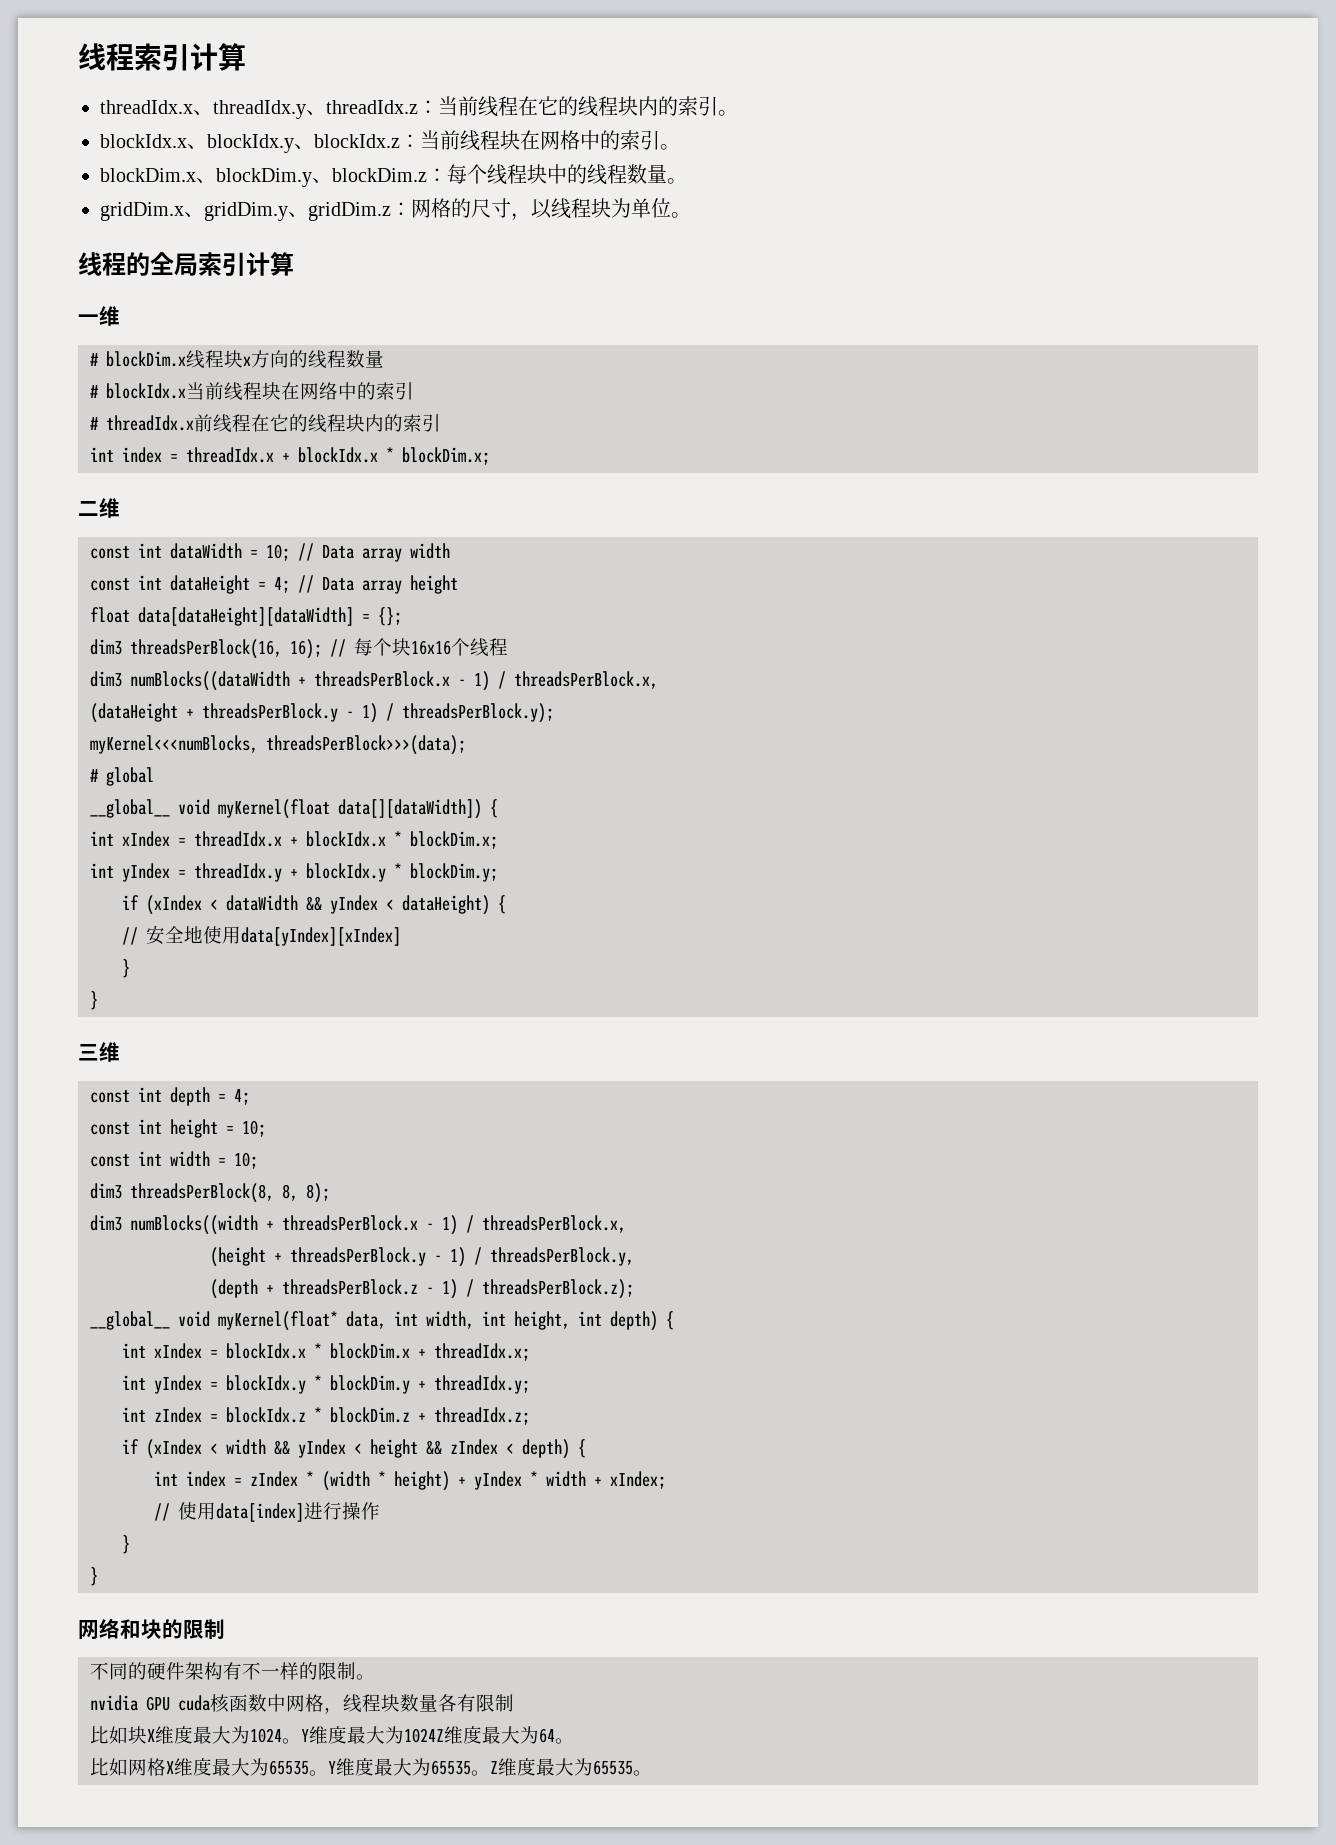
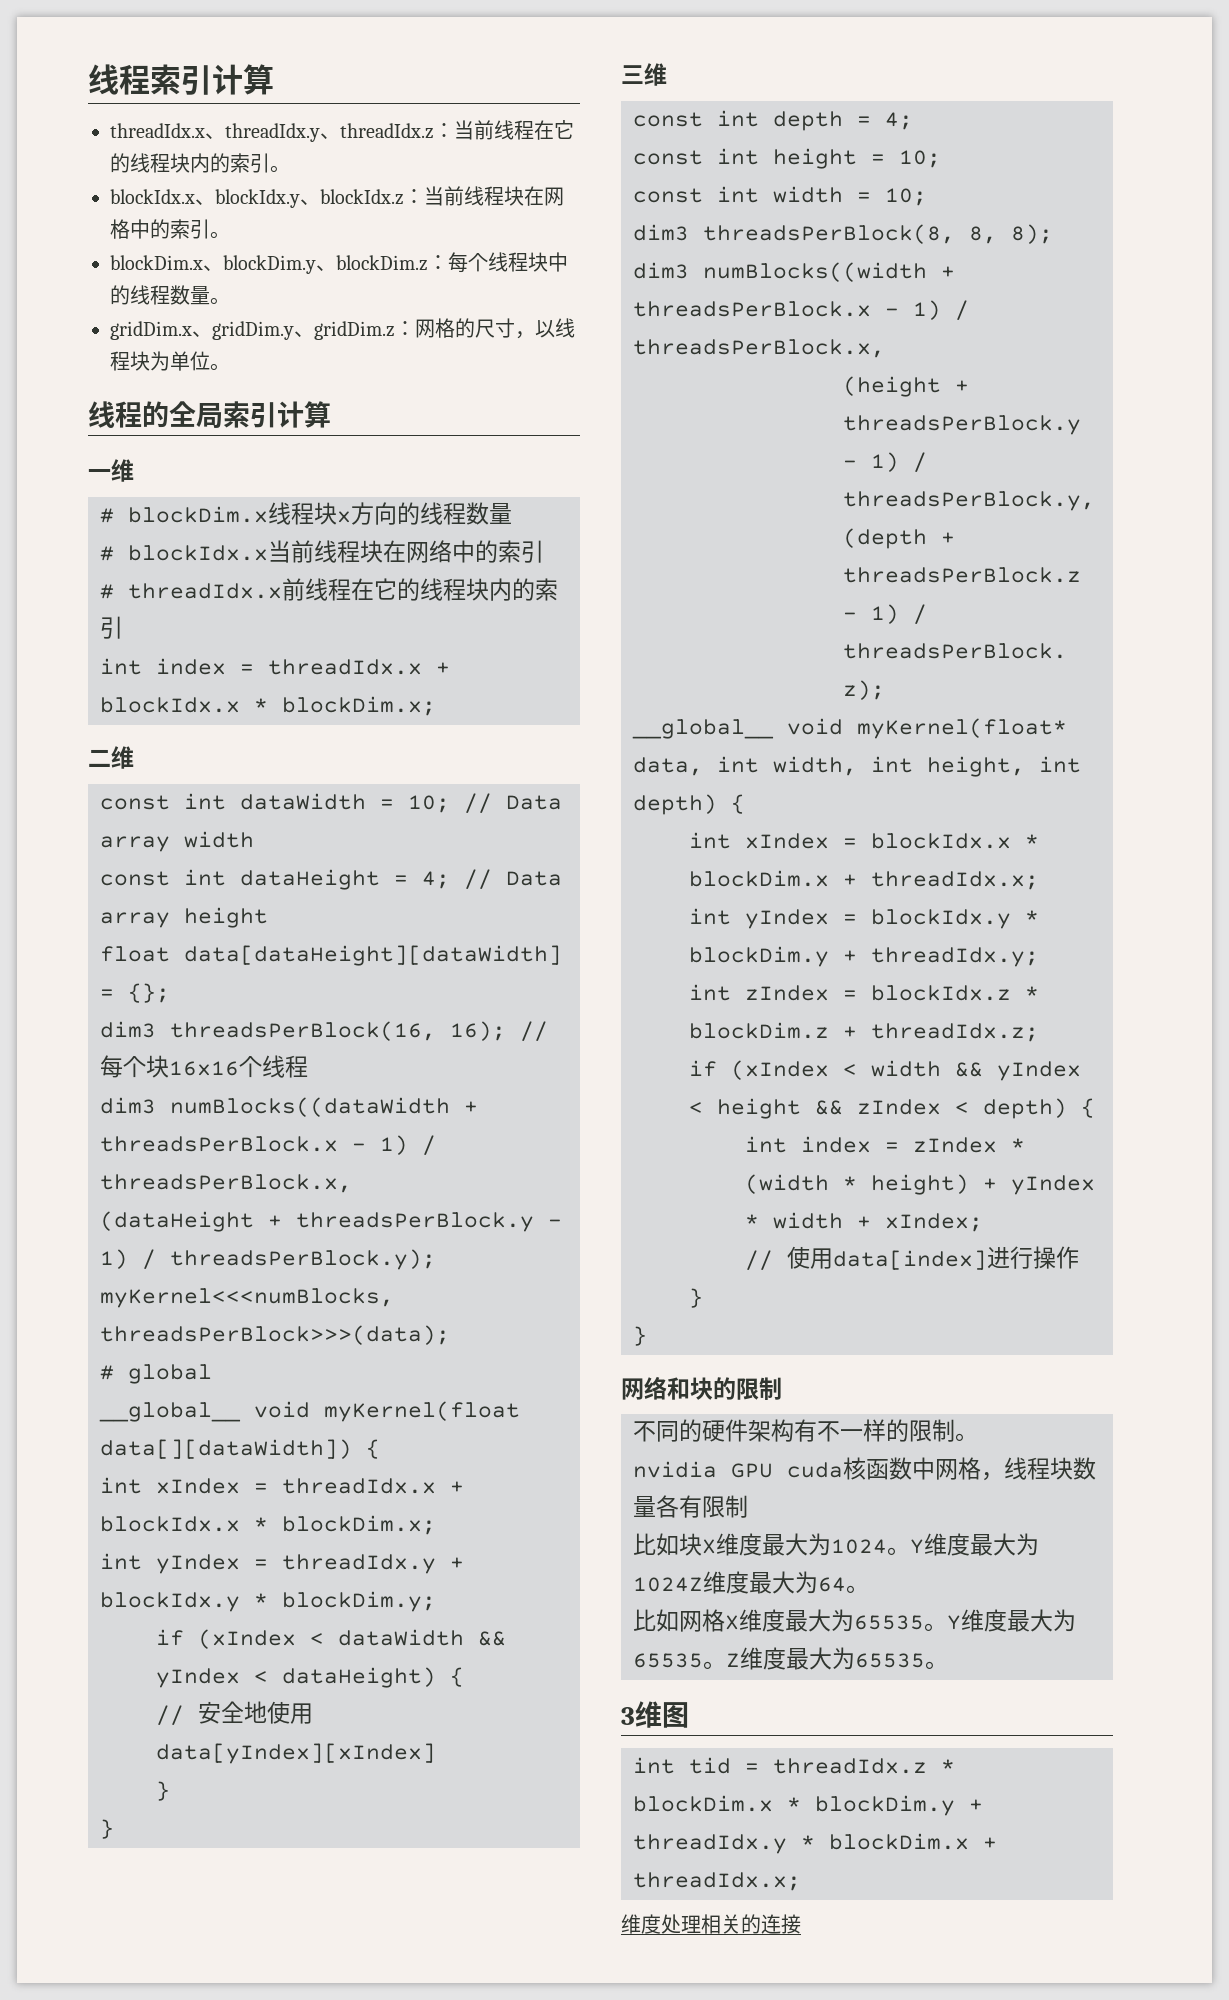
(652, 1773) none -> [621,1701,689,1728] [633,1757,955,1774] [633,1795,983,1816] [633,1833,997,1854] [633,1872,801,1891] [621,1914,801,1934] // 3维图 // int tid = threadIdx.z * blockDim.x * blockDim.y + threadIdx.y * blockDim.x + threadIdx.x; // 维度处理相关的连接

